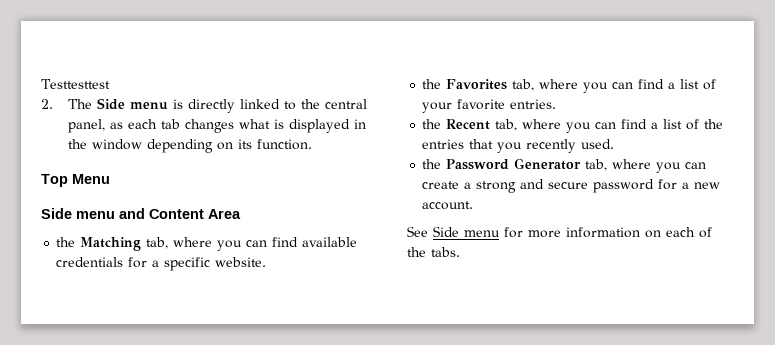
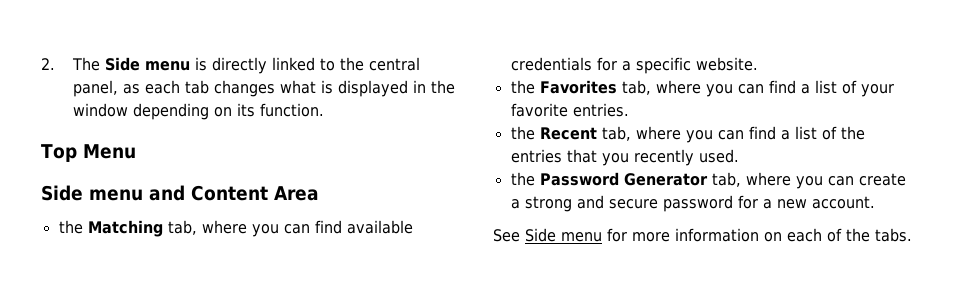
[41,79,110,89] Testtesttest // -> (41, 64) none

